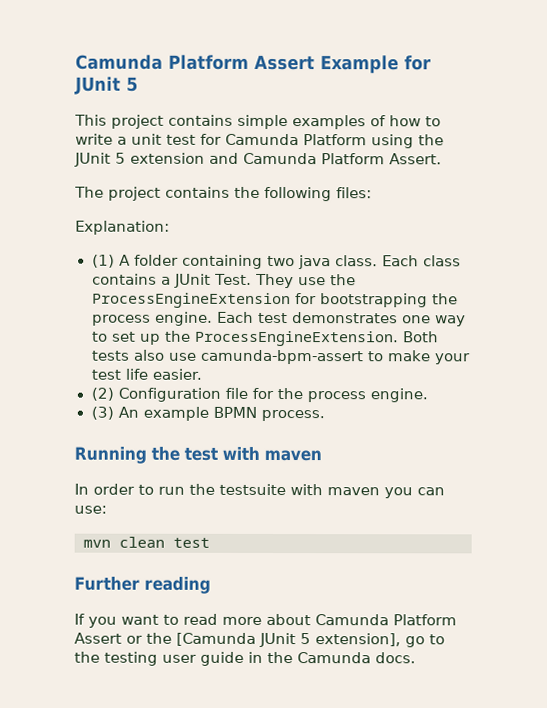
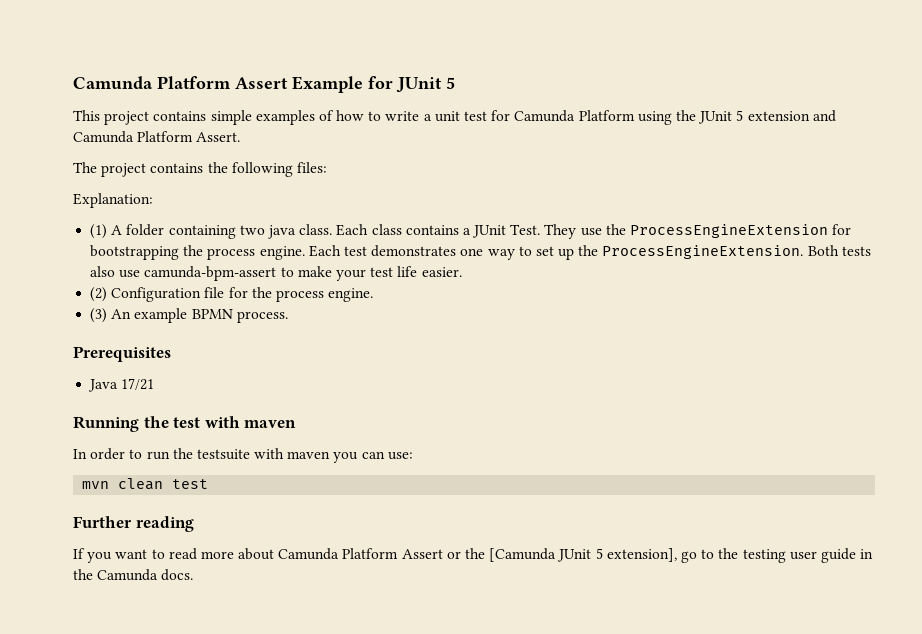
(325, 415) none -> [73,346,171,362] [88,378,155,392] // Prerequisites // Java 17/21

